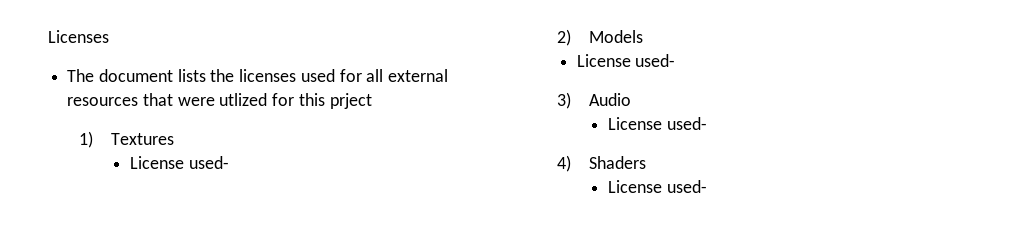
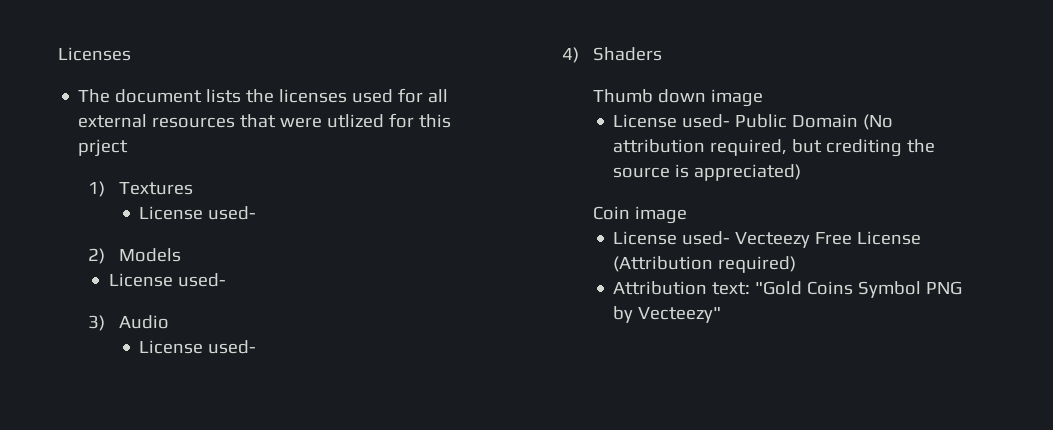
[608,180,707,193] // License used- -> [592,89,763,107] [613,114,894,130] [613,139,936,157] [613,164,802,181] [592,206,687,224] [613,231,922,248] [613,256,797,273] [613,281,963,298] [613,306,722,323] // Thumb down image // License used- Public Domain (No attribution required, but crediting the source is appreciated) // Coin image // License used- Vecteezy Free License (Attribution required) // Attribution text: "Gold Coins Symbol PNG by Vecteezy"

